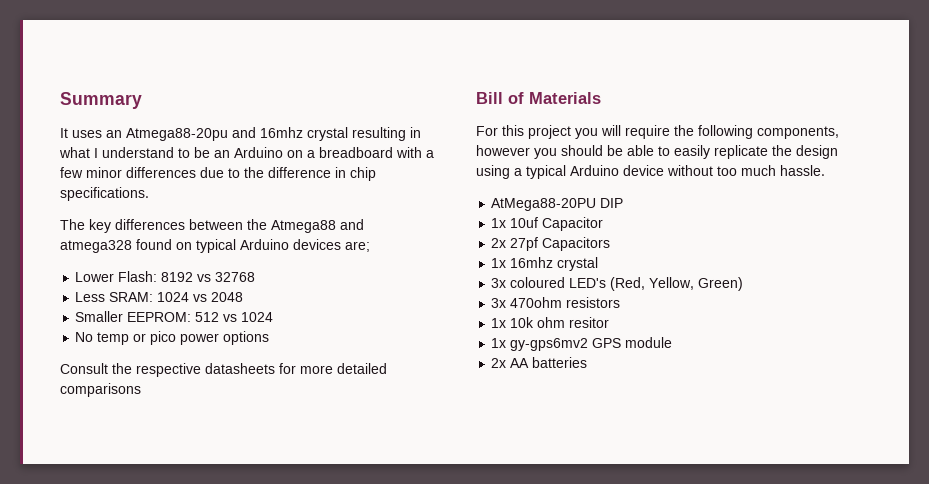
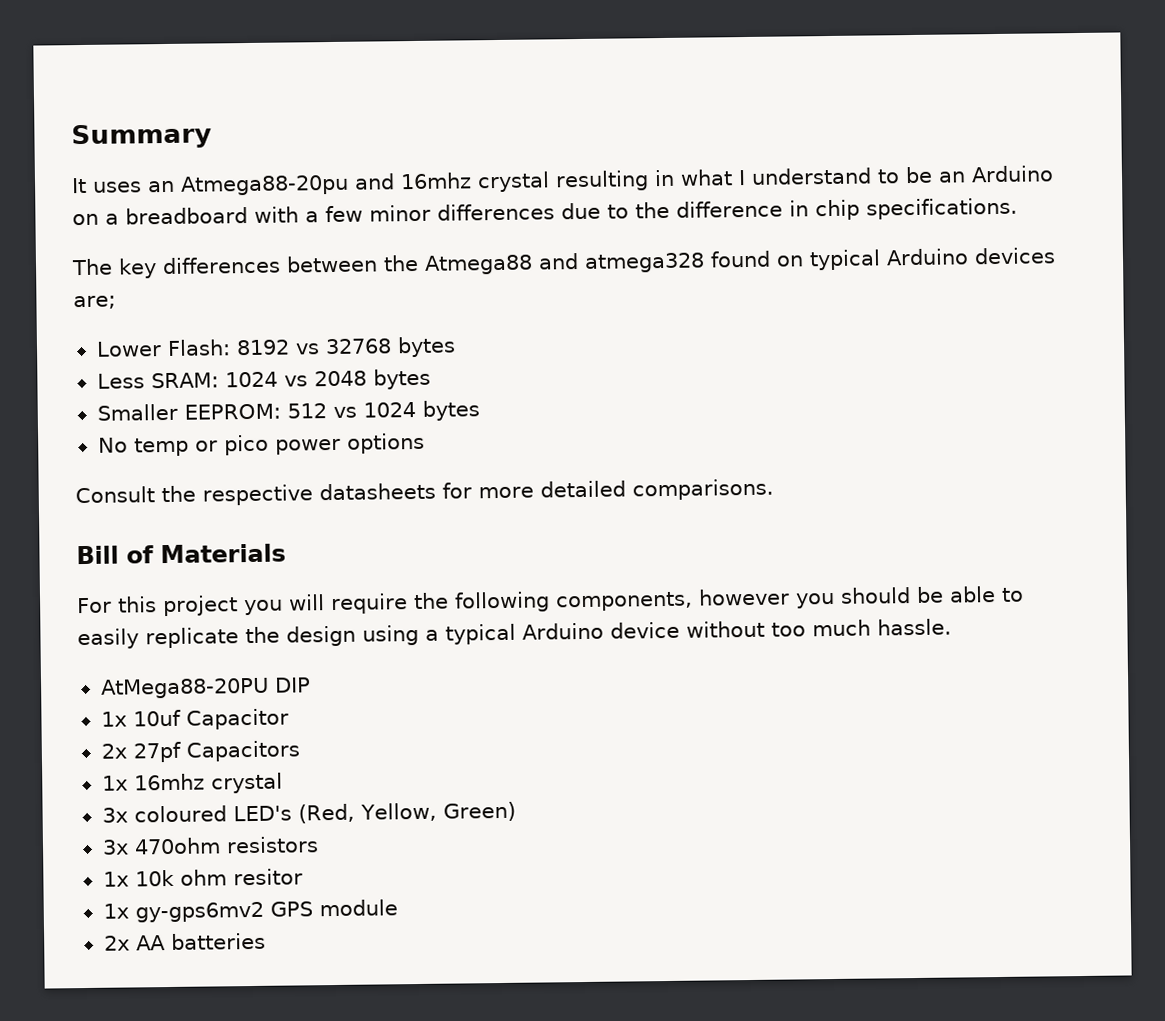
(256, 277) none -> [396,336,456,358] bytes
(244, 297) none -> [372,368,431,390] bytes
(274, 317) none -> [421,400,480,421] bytes
[60,383,141,397] comparisons -> [632,478,774,501] comparisons.

